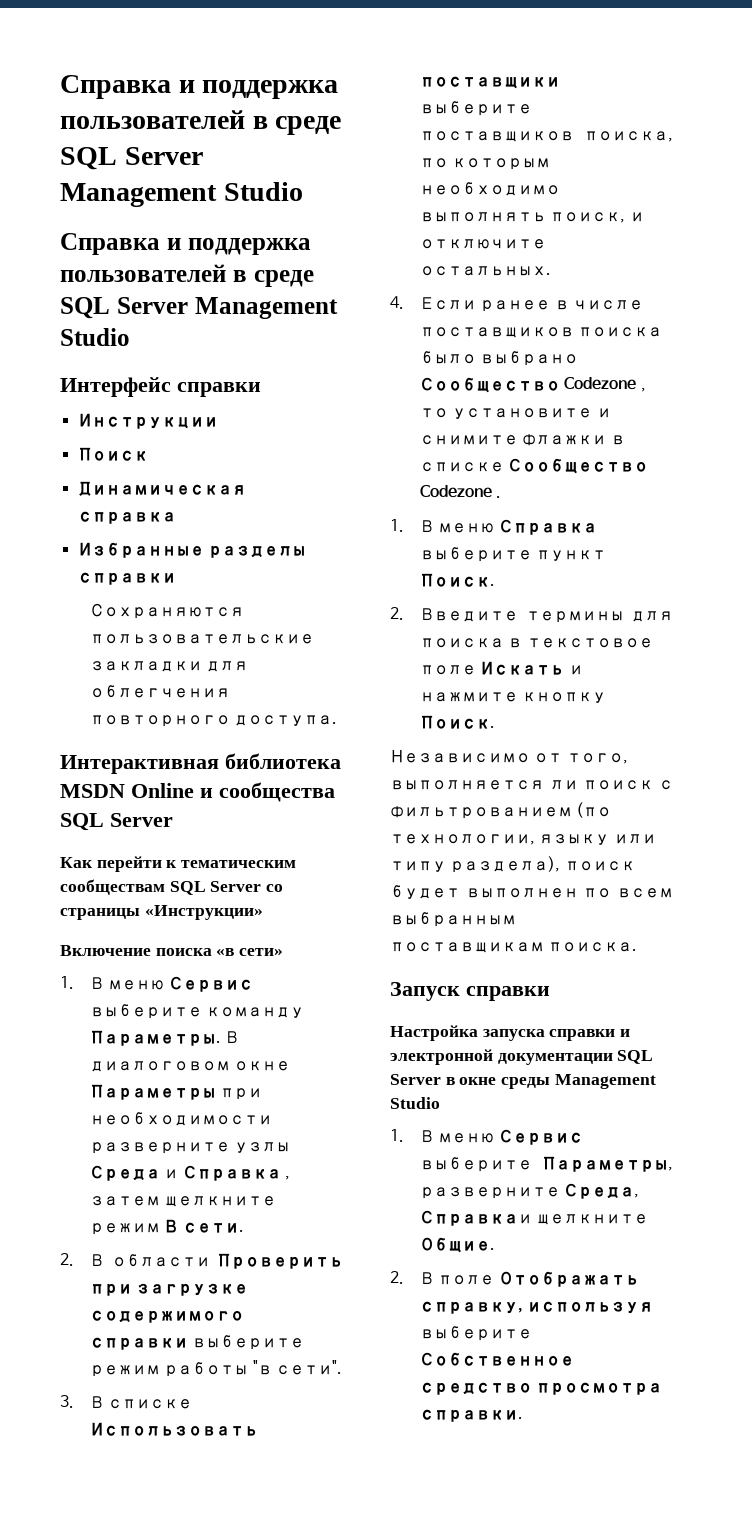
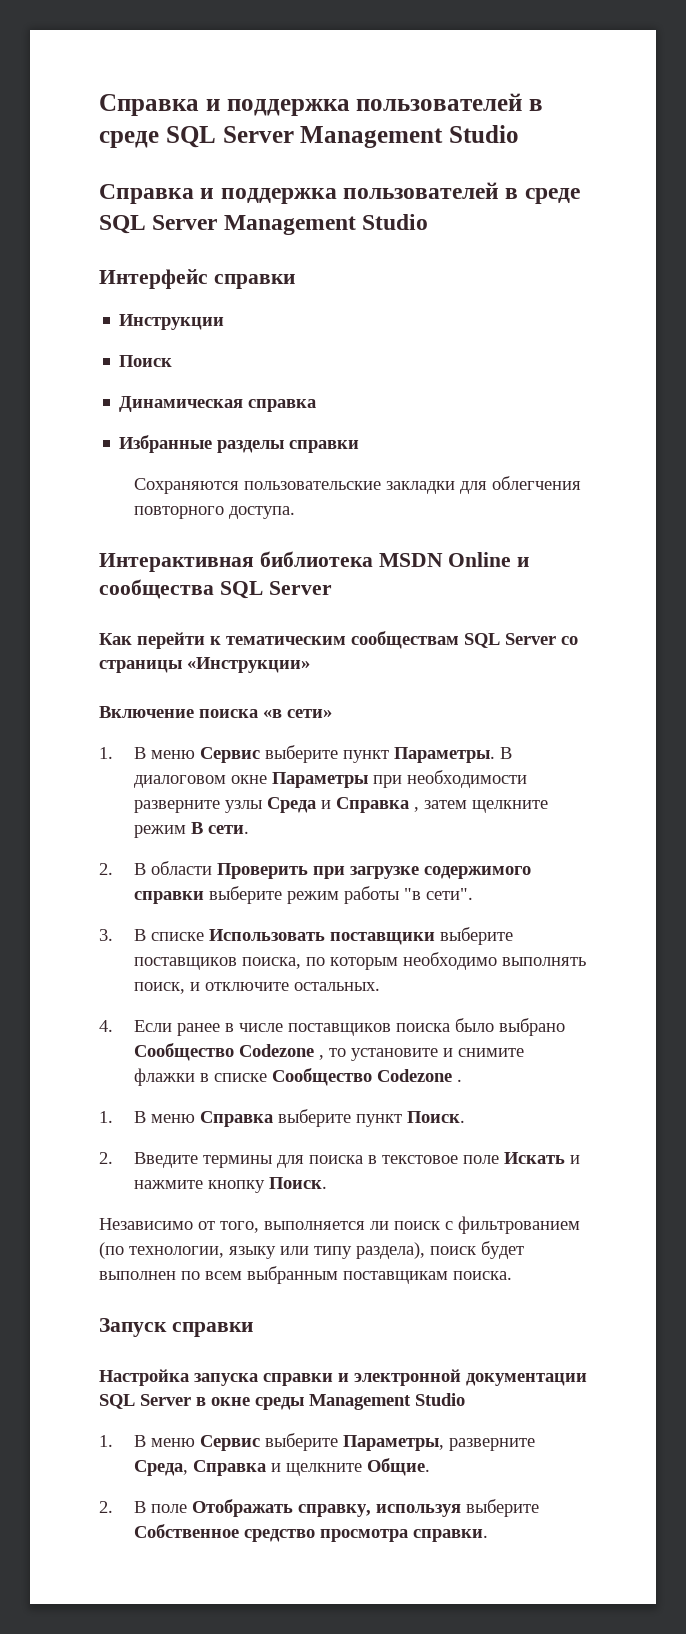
[206,1007,305,1018] команду -> [343,750,390,763] пункт
[420,1210,533,1226] Справкаи -> [193,1460,282,1476] Справка и

